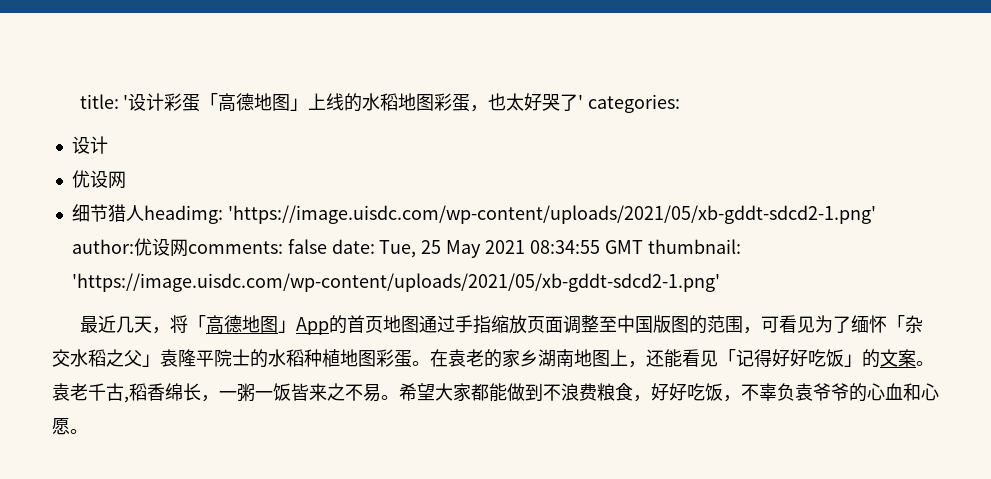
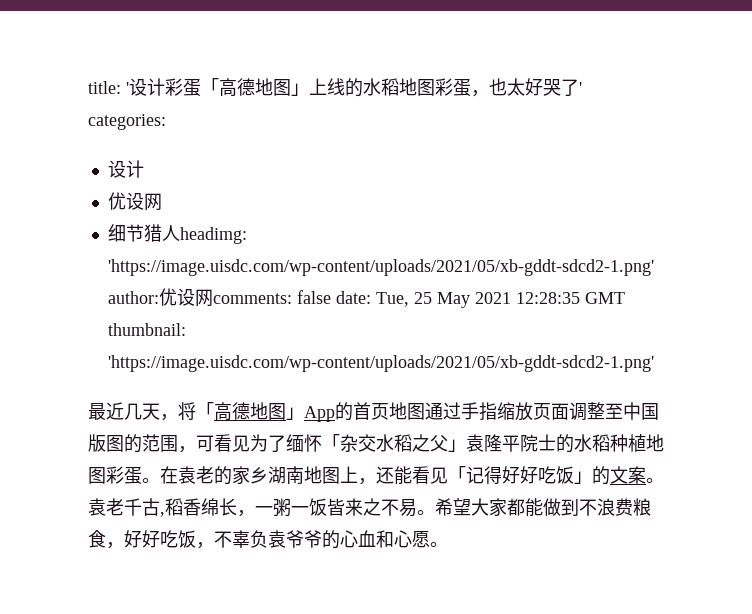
[529,240,600,254] 08:34:55 -> [515,292,580,304] 12:28:35

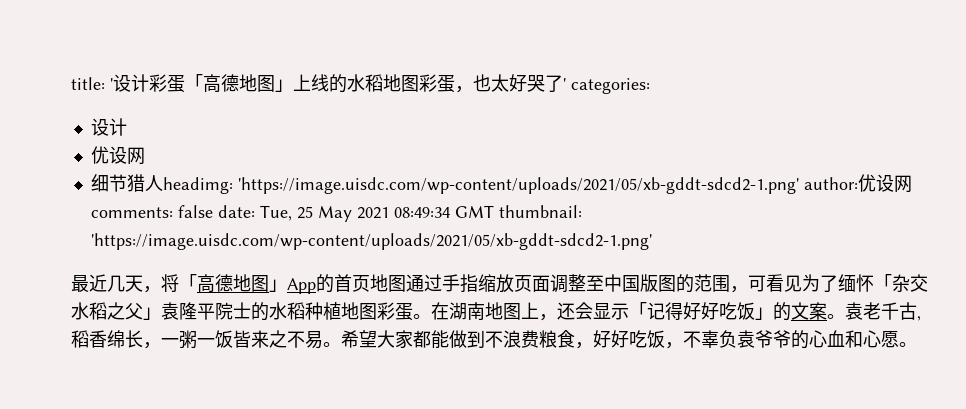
[515,292,580,304] 12:28:35 -> [393,207,450,218] 08:49:34
[178,466,268,485] 袁老的家乡 -> (449, 311) none
[394,466,448,485] 能看见 -> [575,302,629,320] 会显示

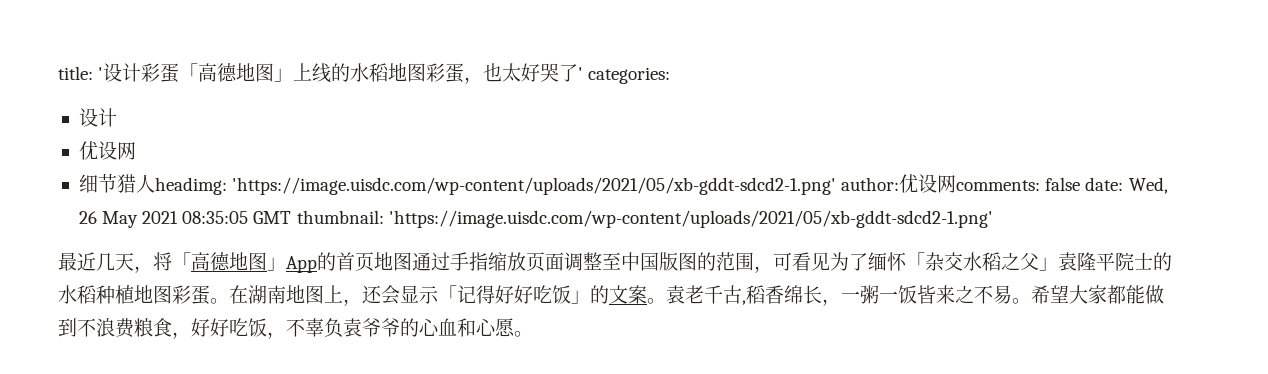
[259,205,313,221] Tue, 25 -> [1128,177,1168,194] [78,211,97,224] Wed, 26
[393,207,450,218] 08:49:34 -> [182,211,249,224] 08:35:05

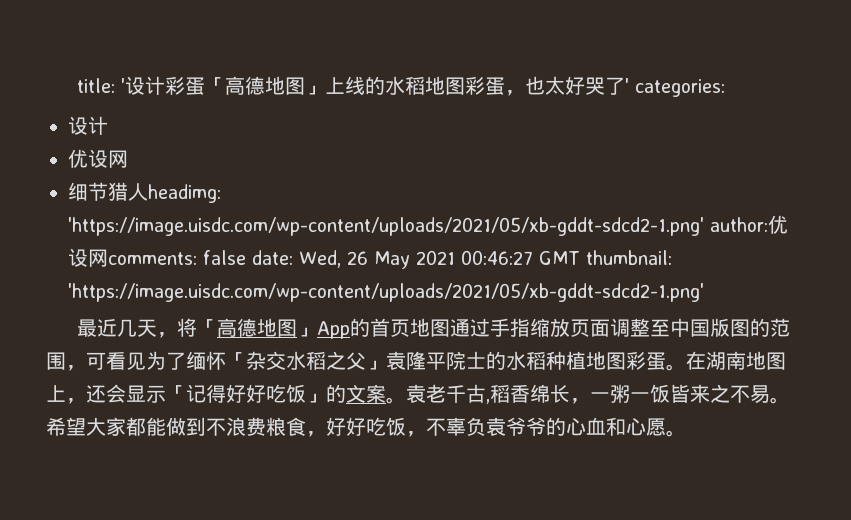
[182,211,249,224] 08:35:05 -> [460,250,533,265] 00:46:27

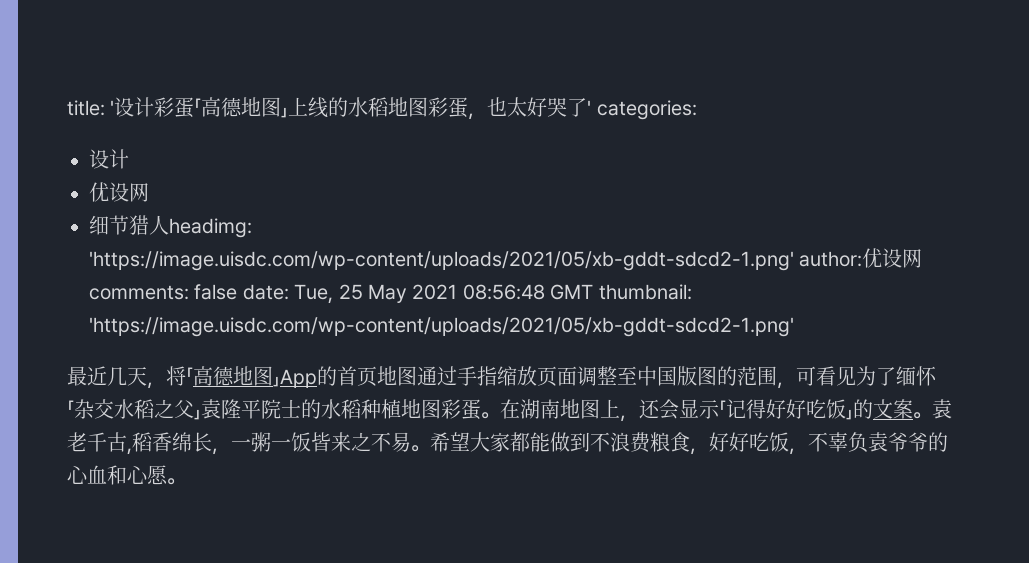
[299,250,368,268] Wed, 26 -> [294,284,363,304] Tue, 25
[460,250,533,265] 00:46:27 -> [462,284,545,300] 08:56:48

